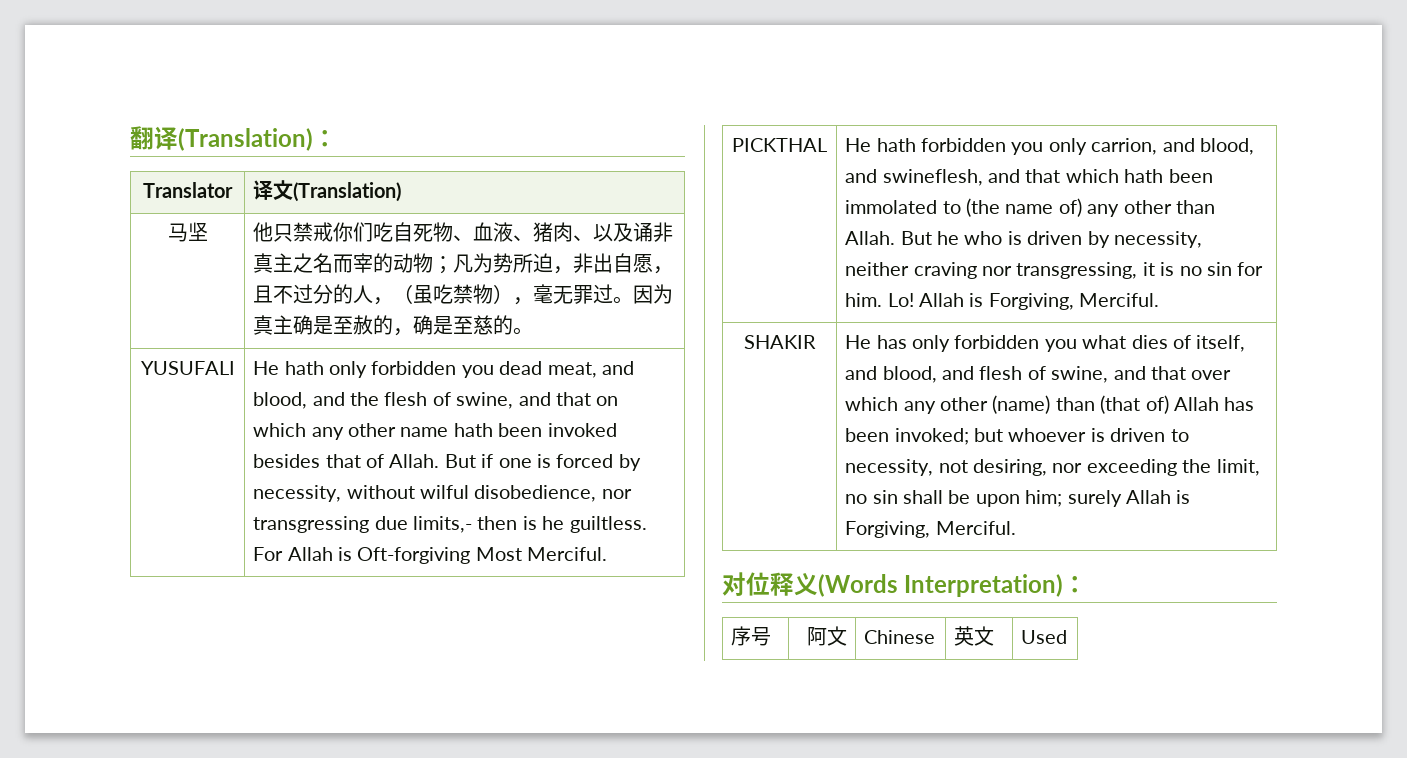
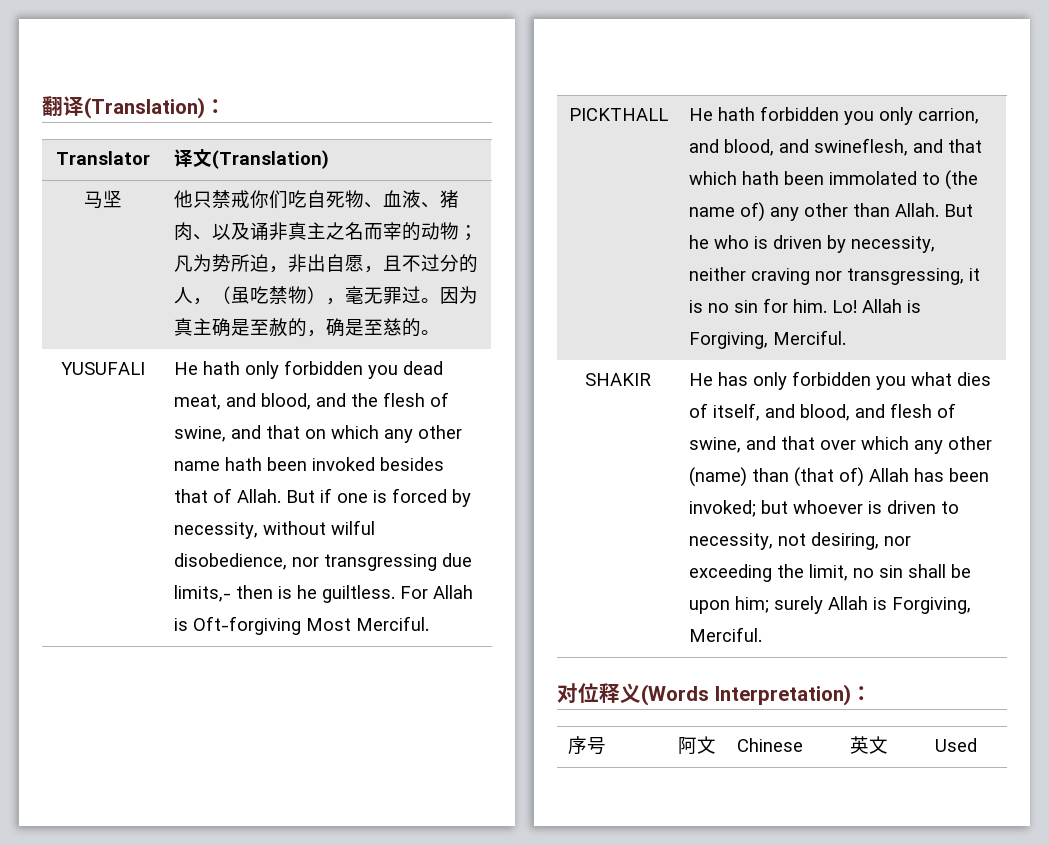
[732,138,827,152] PICKTHAL -> [568,108,668,121] PICKTHALL

